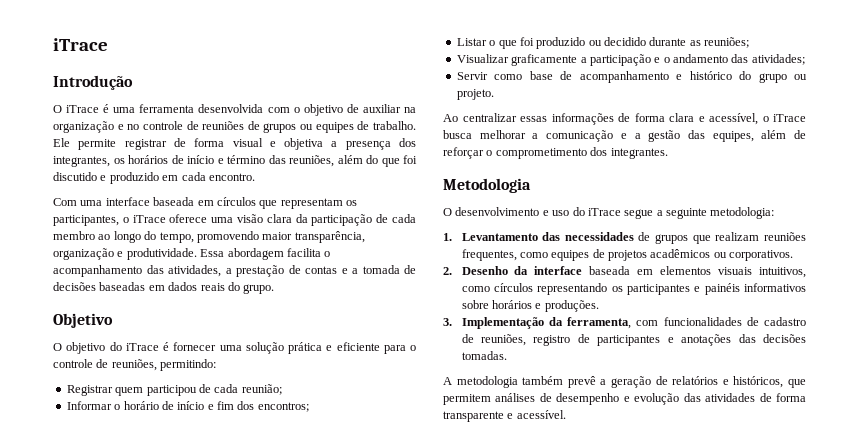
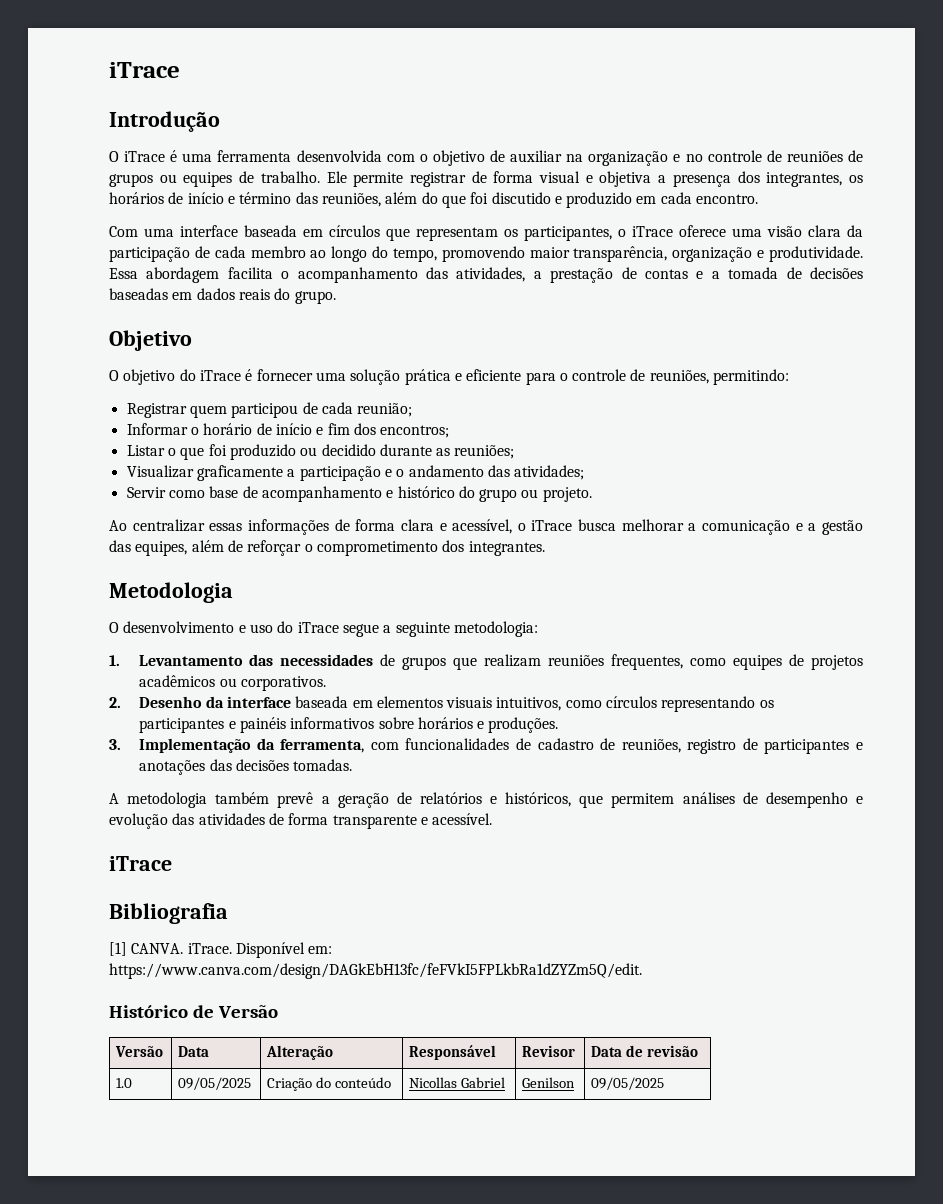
(566, 414) none -> [109,856,172,871] [109,903,228,924] [109,942,333,958] [109,963,642,979] [109,1005,278,1018] [115,1046,164,1057] [178,1046,210,1057] [266,1045,334,1060] [409,1045,497,1060] [522,1045,576,1057] [591,1045,699,1057] [116,1078,133,1088] [178,1077,252,1090] [267,1077,392,1091] [409,1077,506,1088] [522,1077,576,1088] [591,1077,665,1090] // iTrace // Bibliografia // [1] CANVA. iTrace. Disponível em: https://www.canva.com/design/DAGkEbH13fc/feFVkI5FPLkbRa1dZYZm5Q/edit. // Histórico de Versão // Versão | Data | Alteração | Responsável | Revisor | Data de revisão // 1.0 | 09/05/2025 | Criação do conteúdo | Nicollas Gabriel | Genilson | 09/05/2025

